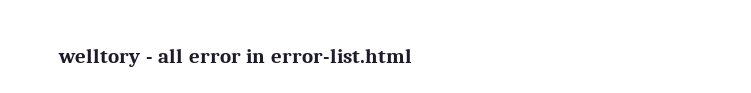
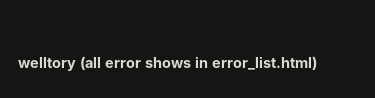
[145,48,412,63] - all error in error-list.html -> [79,56,317,70] (all error shows in error_list.html)

